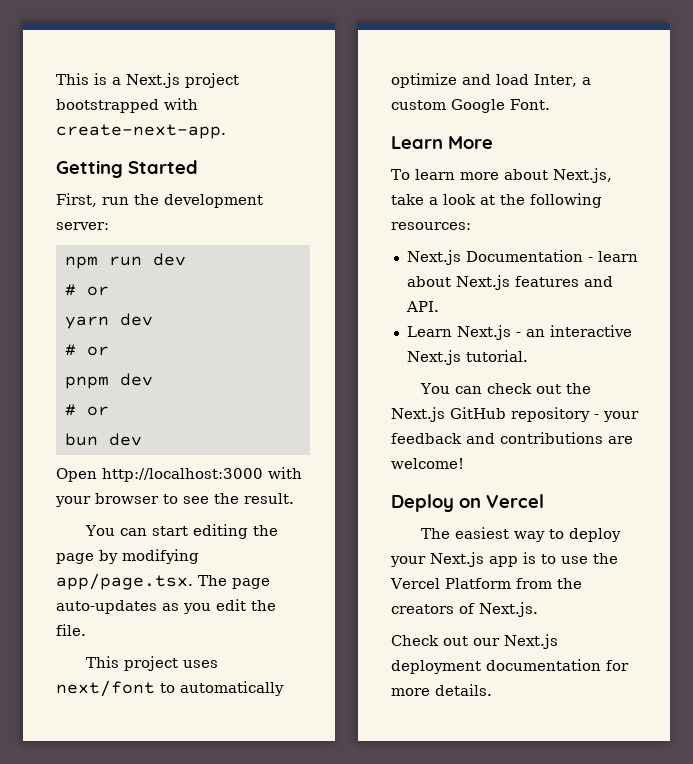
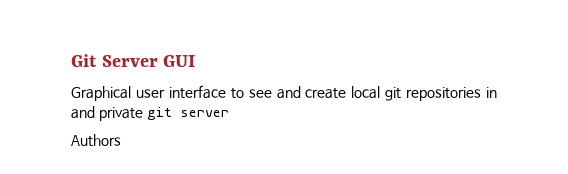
[56,73,239,88] [56,98,198,113] [56,124,226,139] [56,160,198,178] [56,193,263,208] [56,222,109,230] [64,253,186,269] [64,284,109,296] [64,313,153,329] [64,344,109,356] [64,373,153,389] [64,404,109,416] [64,433,142,446] [56,467,302,482] [55,493,294,507] [84,524,278,539] [56,549,199,564] [56,573,270,590] [56,599,276,614] [56,624,86,636] [85,656,218,671] [56,680,284,697] [391,73,591,88] [391,99,550,113] [391,136,493,149] [391,168,612,183] [391,193,602,208] [391,222,471,230] [406,250,638,265] [406,275,613,290] [405,301,439,312] [406,325,632,340] [406,350,528,365] [419,383,591,394] [391,407,639,422] [391,432,633,444] [391,458,464,469] [391,494,544,512] [420,527,621,542] [390,552,618,567] [390,578,582,589] [391,602,538,617] [391,634,558,649] [391,659,629,674] [391,684,492,696] This is a Next.js project bootstrapped with create-next-app. // Getting Started // First, run the development server: // npm run dev // # or // yarn dev // # or // pnpm dev // # or // bun dev // Open http://localhost:3000 with your browser to see the result. // You can start editing the page by modifying app/page.tsx. The page auto-updates as you edit the file. // This project uses next/font to automatically optimize and load Inter, a custom Google Font. // Learn More // To learn more about Next.js, take a look at the following resources: // Next.js Documentation - learn about Next.js features and API. // Learn Next.js - an interactive Next.js tutorial. // You can check out the Next.js GitHub repository - your feedback and contributions are welcome! // Deploy on Vercel // The easiest way to deploy your Next.js app is to use the Vercel Platform from the creators of Next.js. // Check out our Next.js deployment documentation for more details. -> [71,54,196,67] [71,85,497,101] [71,106,229,121] [71,134,121,147] Git Server GUI // Graphical user interface to see and create local git repositories in and private git server // Authors

